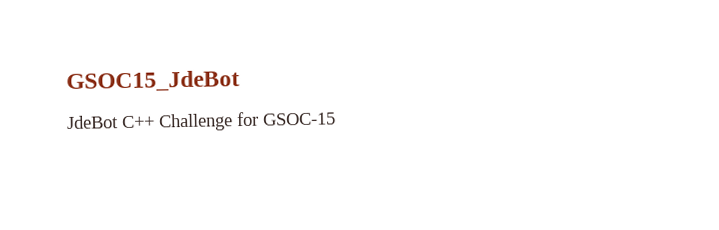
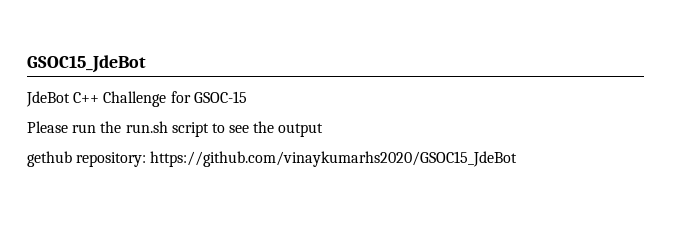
(336, 119) none -> [27,121,324,137] [27,151,518,167] // Please run the run.sh script to see the output // gethub repository: https://github.com/vinaykumarhs2020/GSOC15_JdeBot

